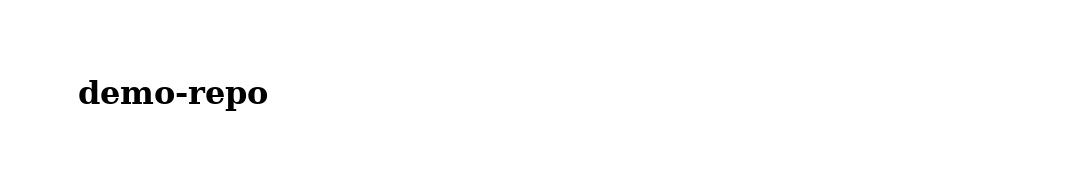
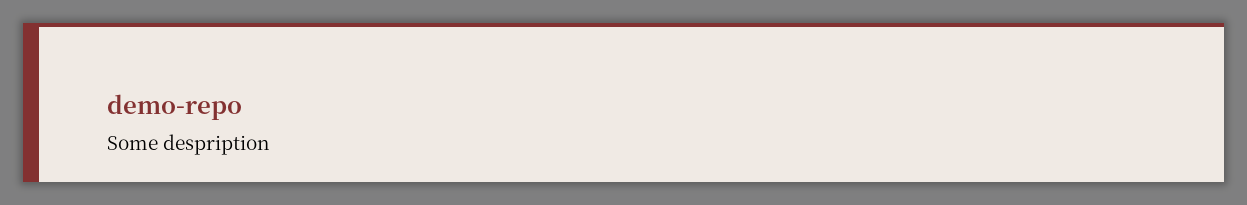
(268, 95) none -> [107,134,271,155] // Some despription

